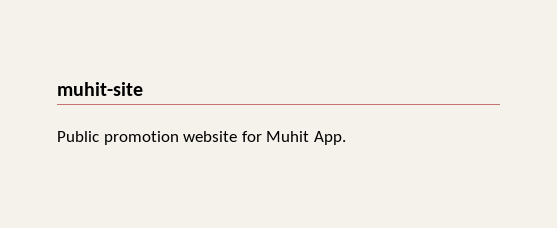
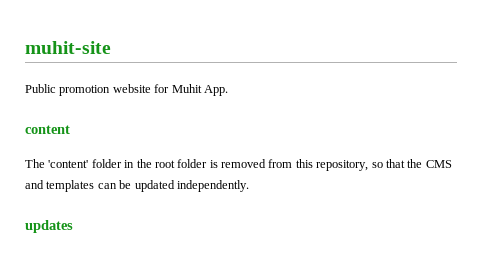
(346, 138) none -> [25,125,70,134] [25,159,452,171] [25,180,249,192] [25,220,73,233] // content // The 'content' folder in the root folder is removed from this repository, so that the CMS and templates can be updated independently. // updates

